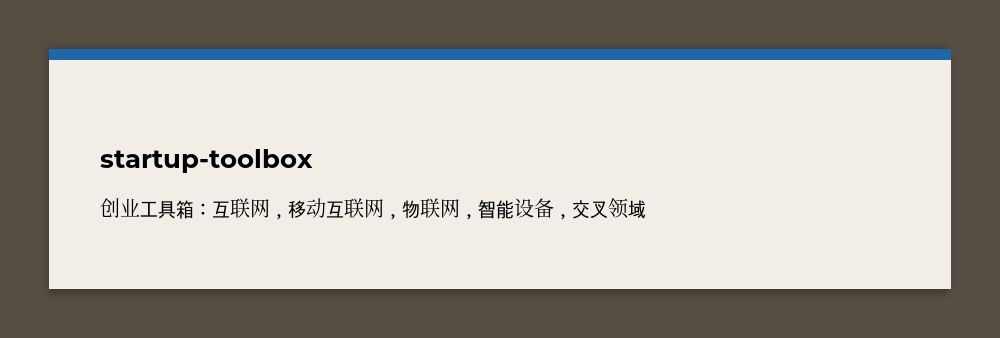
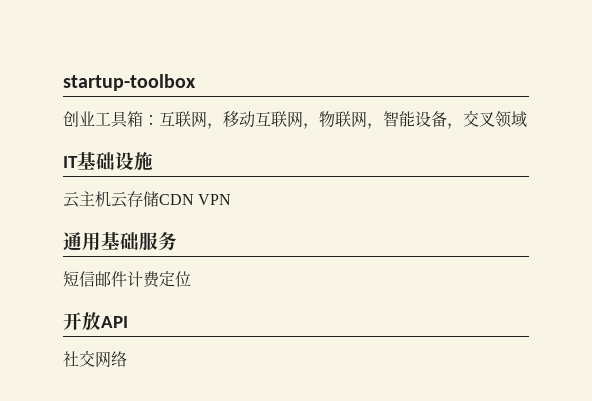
(646, 209) none -> [63,152,153,171] [63,191,232,208] [63,232,177,251] [63,271,191,288] [63,312,128,331] [63,350,127,368] // IT基础设施 // 云主机云存储CDN VPN // 通用基础服务 // 短信邮件计费定位 // 开放API // 社交网络

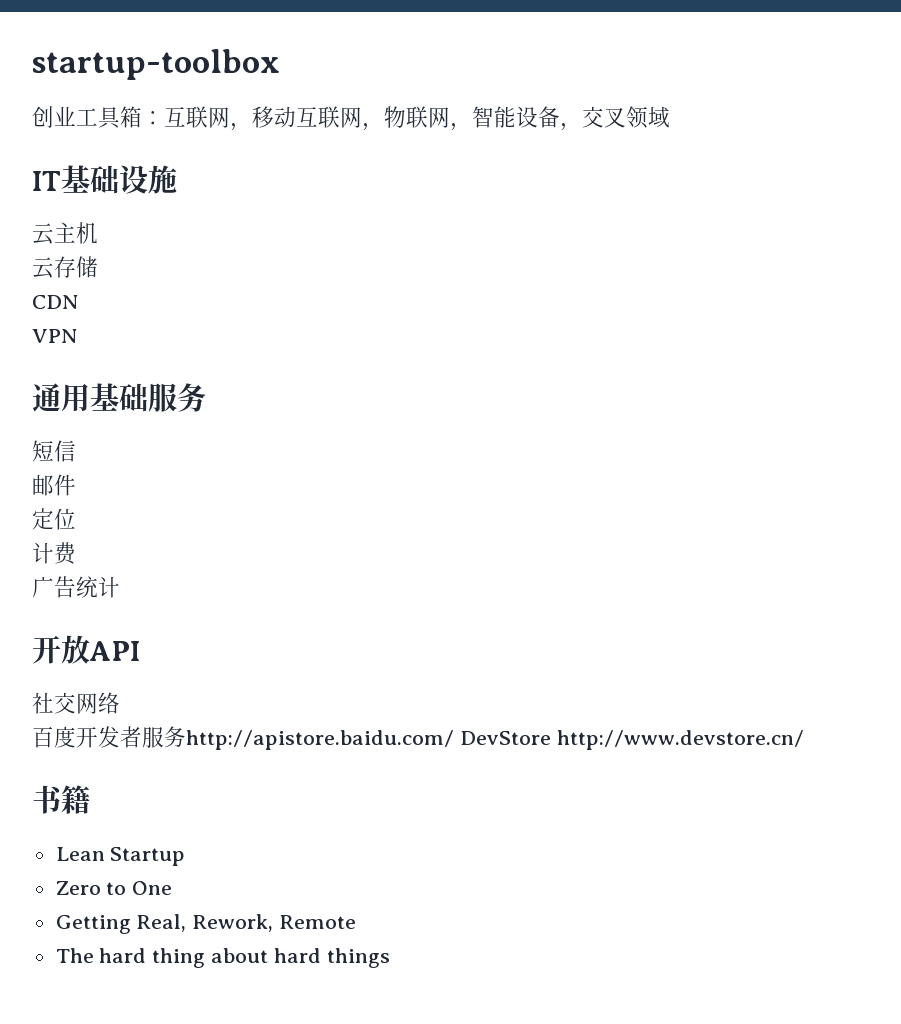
(111, 199) none -> (98, 233) //
(159, 199) none -> (98, 267) //
(194, 199) none -> (78, 302) //
(95, 279) none -> (76, 451) //
(127, 279) none -> [32,508,76,530] // 定位 //
[159,271,191,287] 定位 -> [32,576,120,598] // 广告统计
(127, 359) none -> [32,726,804,750] [32,785,90,814] [55,847,186,866] [55,881,173,895] [55,914,357,934] [55,948,390,968] // 百度开发者服务http://apistore.baidu.com/ DevStore http://www.devstore.cn/ // 书籍 // Lean Startup // Zero to One // Getting Real, Rework, Remote // The hard thing about hard things

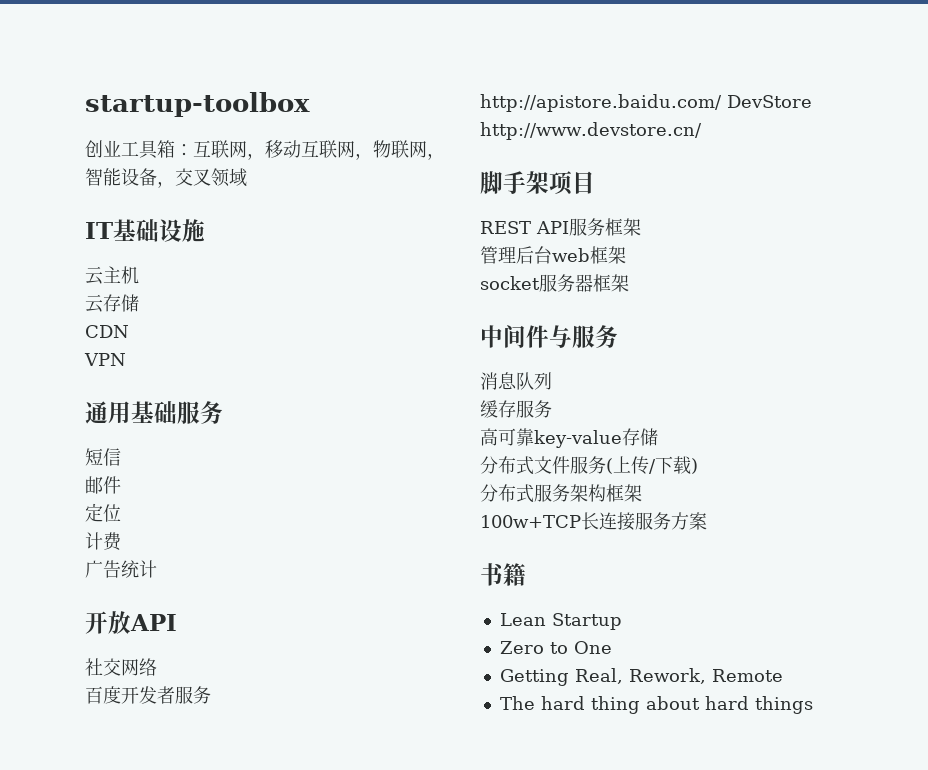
(804, 740) none -> [480,171,595,195] [480,218,641,236] [480,246,626,264] [480,274,629,292] [480,325,618,348] [480,372,552,390] [480,400,552,418] [480,428,658,448] [480,456,698,475] [480,484,642,503] [480,512,707,531] // 脚手架项目 // REST API服务框架 // 管理后台web框架 // socket服务器框架 // 中间件与服务 // 消息队列 // 缓存服务 // 高可靠key-value存储 // 分布式文件服务(上传/下载) // 分布式服务架构框架 // 100w+TCP长连接服务方案

